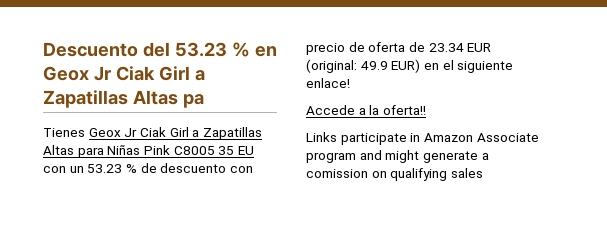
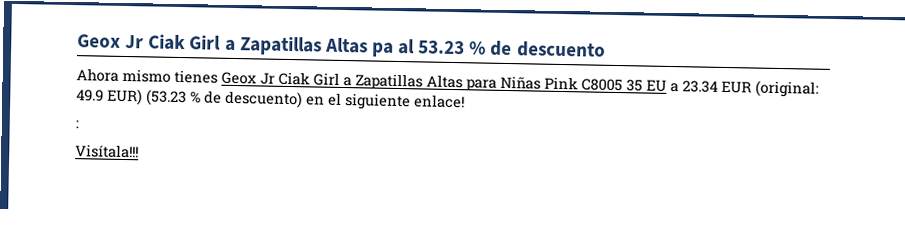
[43,42,277,57] Descuento del 53.23 % en -> (77, 41) none
[43,128,85,137] // Tienes -> [398,38,606,58] [76,68,218,84] al 53.23 % de descuento // Ahora mismo tienes
[43,163,253,173] [306,42,425,55] con un 53.23 % de descuento con precio de oferta de -> [670,82,679,93] a
(421, 66) none -> [146,89,303,109] (53.23 % de descuento)
[306,105,426,115] [306,132,539,145] [306,150,489,163] [306,168,483,181] Accede a la oferta!! // Links participate in Amazon Associate program and might generate a comission on qualifying sales -> [75,120,79,129] [75,144,139,159] : // Visítala!!!

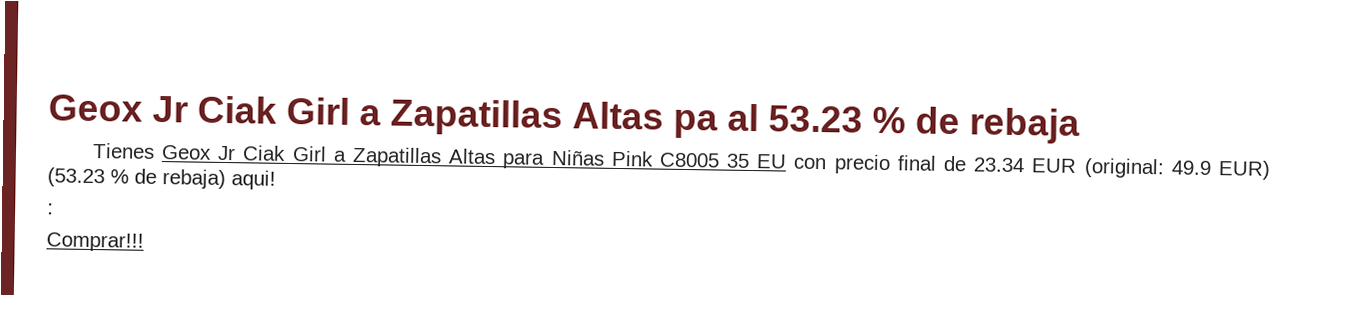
[516,41,606,58] [76,68,218,84] descuento // Ahora mismo tienes -> [969,107,1080,144] [91,142,155,159] rebaja // Tienes
[670,82,679,93] a -> [793,154,968,175] con precio final de
[225,90,465,111] descuento) en el siguiente enlace! -> [162,169,276,190] rebaja) aqui!
[75,144,139,159] Visítala!!! -> [46,232,144,252] Comprar!!!

